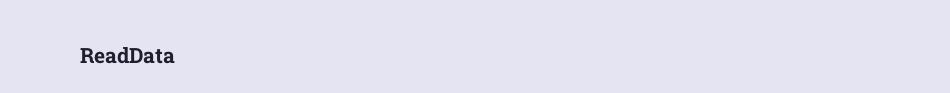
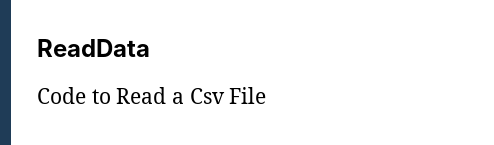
(175, 55) none -> [37,87,267,104] // Code to Read a Csv File

